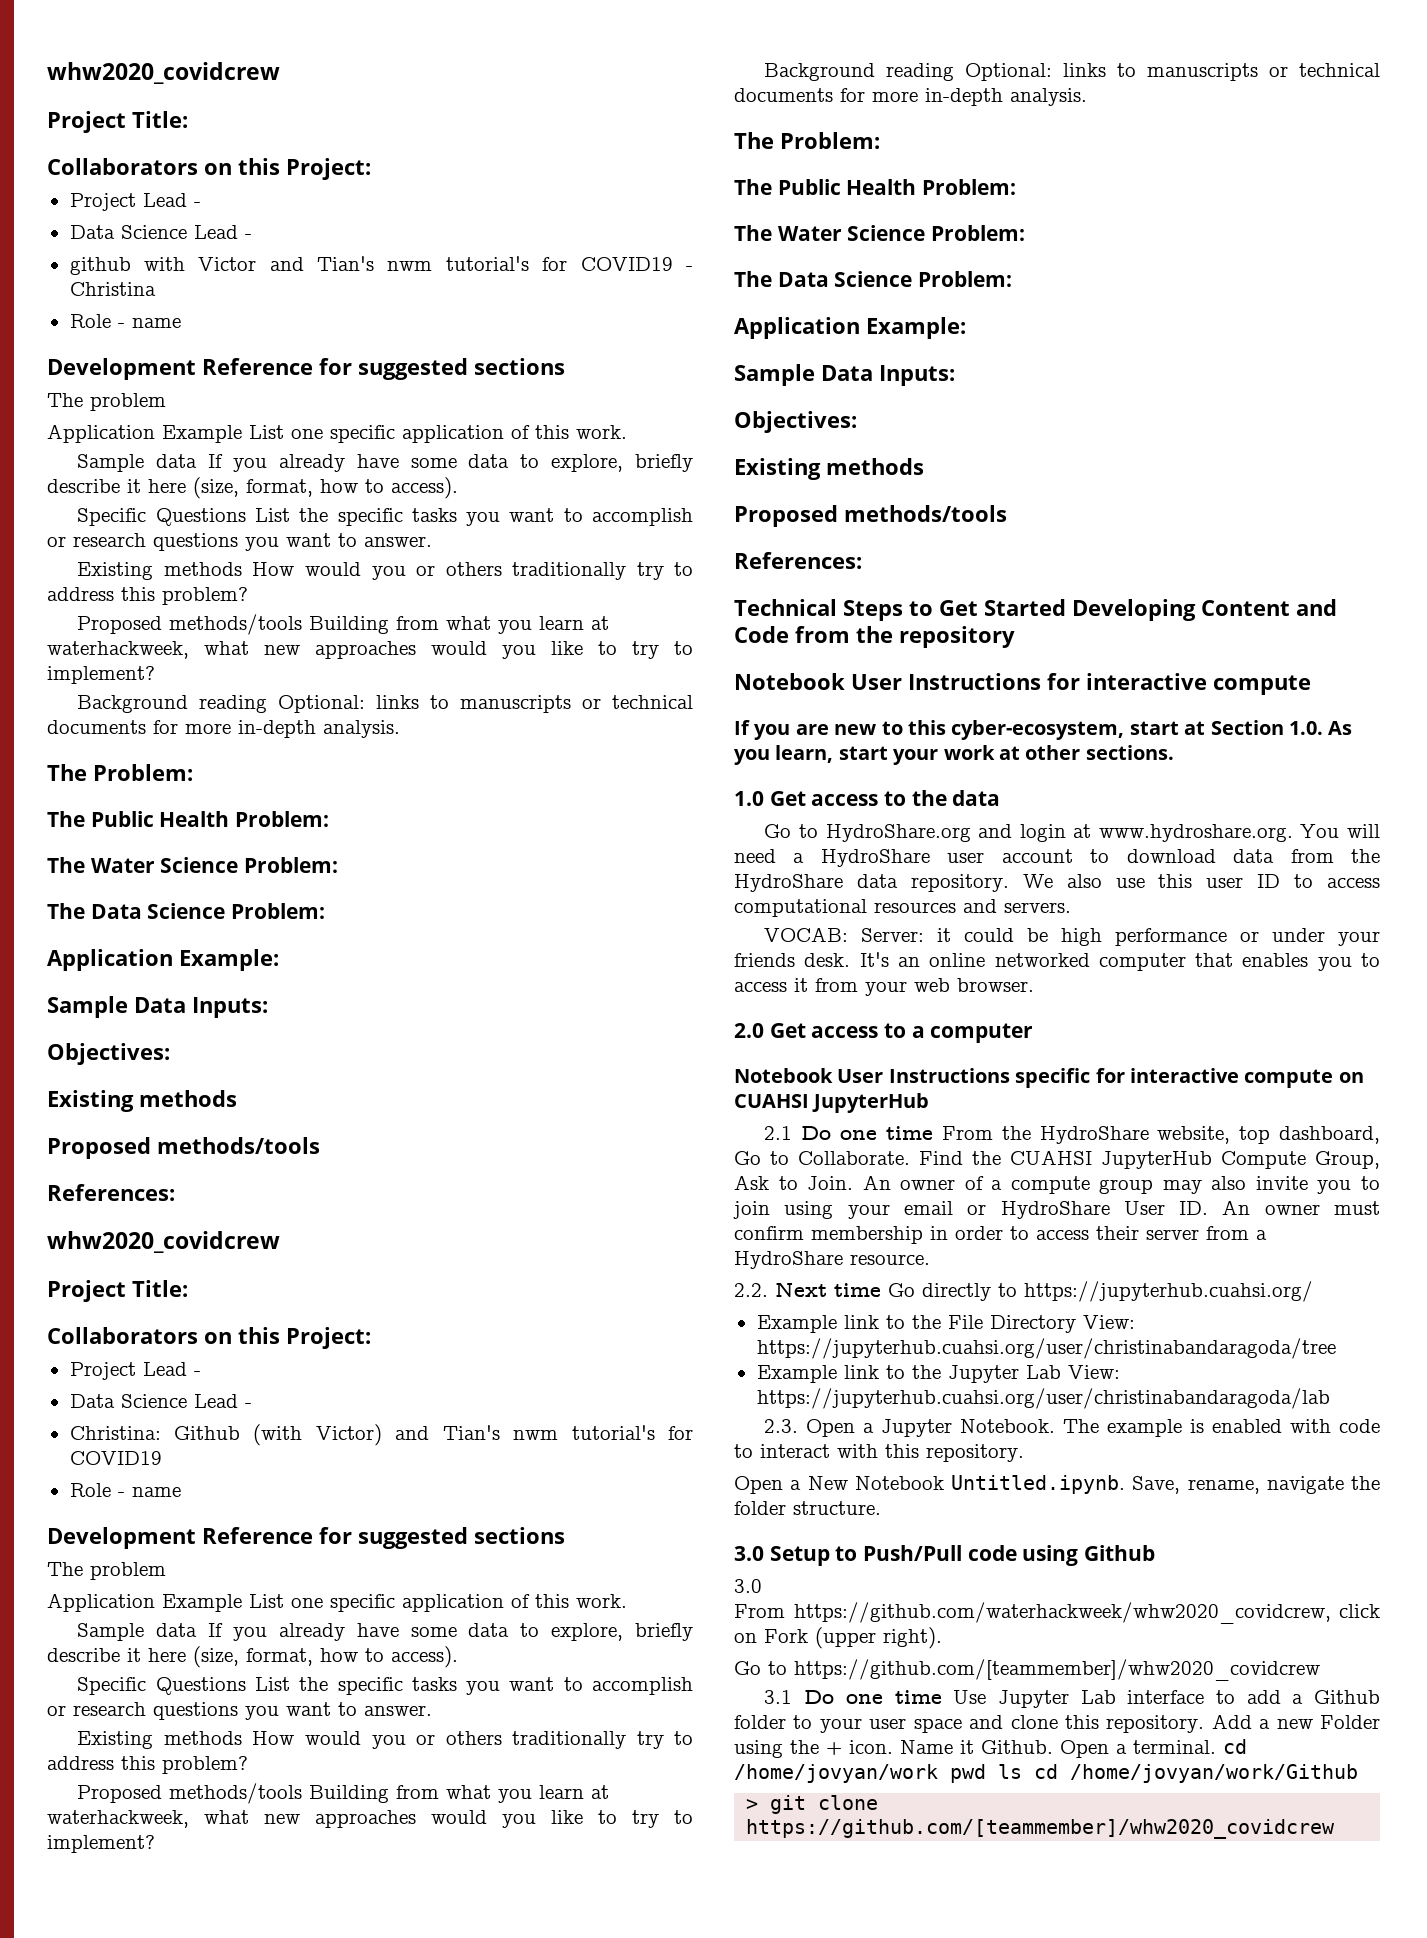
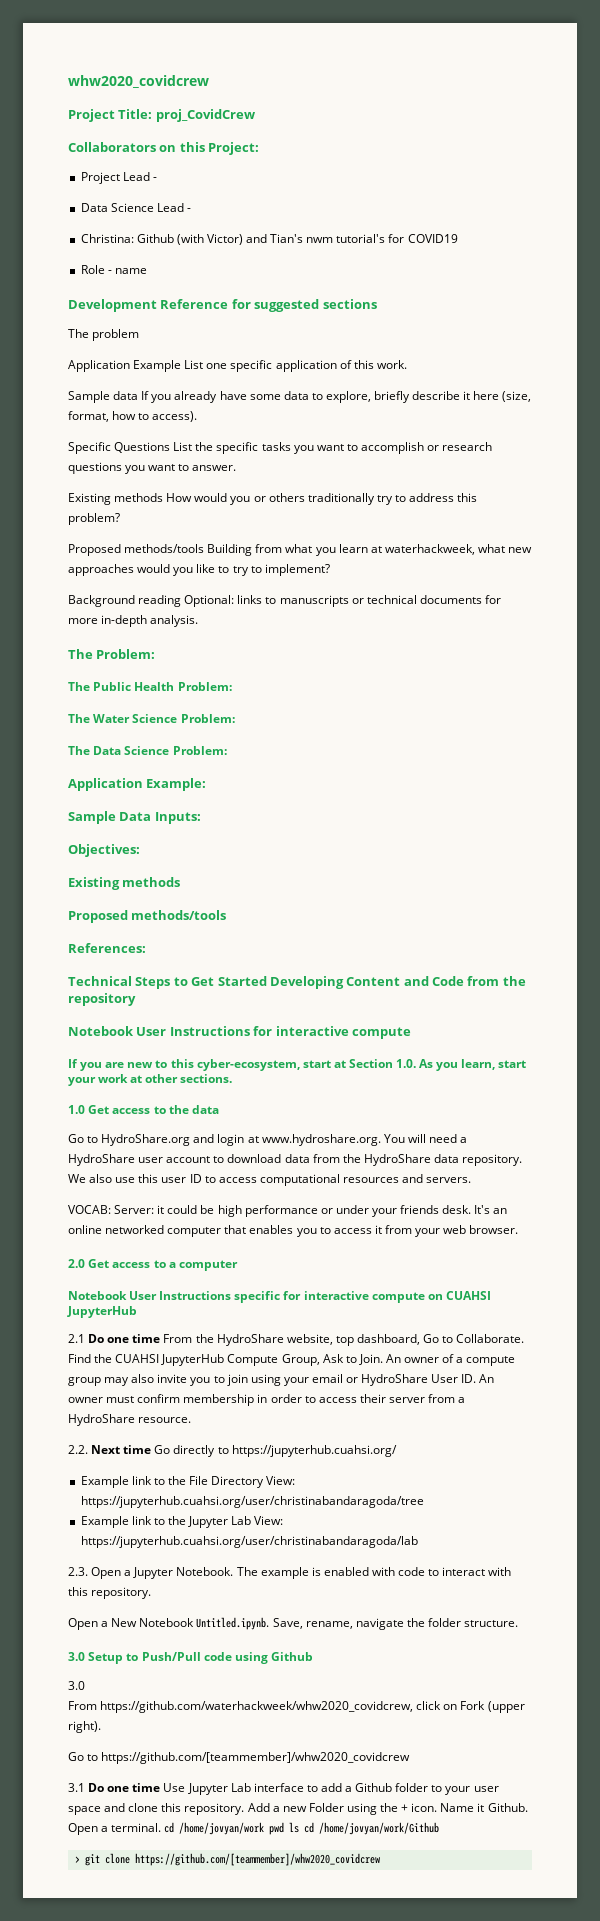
[47,62,280,84] [47,111,188,133] [47,158,371,180] [69,193,201,211] [69,225,252,239] [69,256,693,275] [69,282,156,296] [69,314,181,328] [47,358,565,380] [47,393,166,411] [47,424,627,443] [77,454,693,472] [47,477,458,499] [77,508,693,526] [47,533,432,551] [77,562,693,580] [47,587,248,605] [77,614,610,635] [47,641,693,659] [47,666,155,684] [77,695,693,713] [47,720,400,738] [47,764,193,781] [47,811,330,827] [47,857,339,873] [47,903,326,919] [47,949,279,971] [47,996,268,1018] [47,1043,170,1065] [47,1090,237,1112] [47,1137,320,1159] [47,1184,175,1201] [47,1231,280,1253] [47,1280,188,1302] whw2020_covidcrew // Project Title: // Collaborators on this Project: // Project Lead - // Data Science Lead - // github with Victor and Tian's nwm tutorial's for COVID19 - Christina // Role - name // Development Reference for suggested sections // The problem // Application Example List one specific application of this work. // Sample data If you already have some data to explore, briefly describe it here (size, format, how to access). // Specific Questions List the specific tasks you want to accomplish or research questions you want to answer. // Existing methods How would you or others traditionally try to address this problem? // Proposed methods/tools Building from what you learn at waterhackweek, what new approaches would you like to try to implement? // Background reading Optional: links to manuscripts or technical documents for more in-depth analysis. // The Problem: // The Public Health Problem: // The Water Science Problem: // The Data Science Problem: // Application Example: // Sample Data Inputs: // Objectives: // Existing methods // Proposed methods/tools // References: // whw2020_covidcrew // Project Title: -> [68,75,209,88] [68,109,255,122] whw2020_covidcrew // Project Title: proj_CovidCrew

